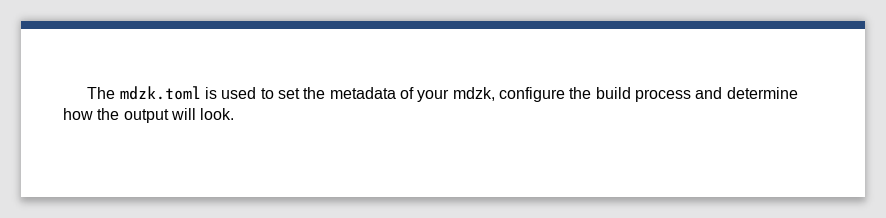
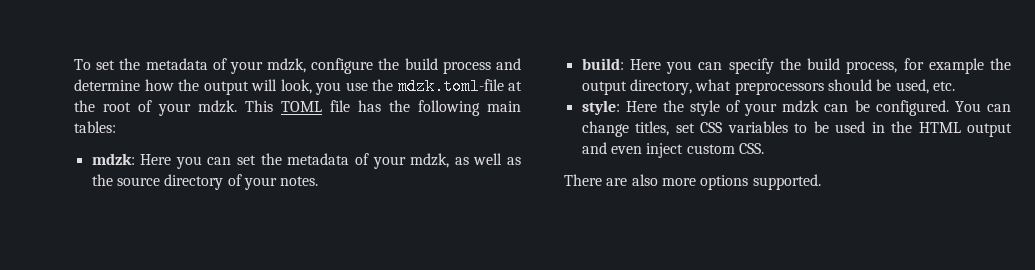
[87,86,274,100] The mdzk.toml is used to -> [74,59,91,70] To
[200,108,235,120] look. -> [280,78,522,95] [74,100,521,116] [74,121,116,133] [91,153,522,169] [91,174,319,190] [581,58,1011,74] [581,79,955,95] [581,100,1011,116] [581,121,1012,137] [581,142,764,158] [564,174,821,190] look, you use the mdzk.toml-file at the root of your mdzk. This TOML file has the following main tables: // mdzk: Here you can set the metadata of your mdzk, as well as the source directory of your notes. // build: Here you can specify the build process, for example the output directory, what preprocessors should be used, etc. // style: Here the style of your mdzk can be configured. You can change titles, set CSS variables to be used in the HTML output and even inject custom CSS. // There are also more options supported.

